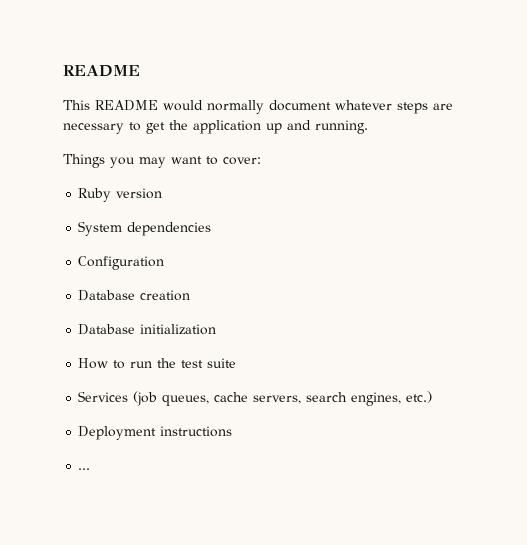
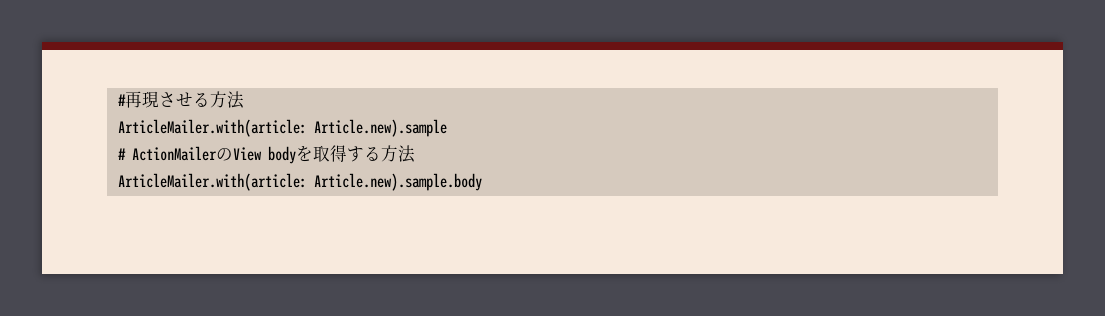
[63,65,140,77] [63,100,453,114] [63,120,368,134] [63,154,261,168] [78,188,163,202] [78,221,212,236] [78,256,165,270] [78,290,191,301] [78,324,217,335] [78,358,237,369] [78,391,433,406] [78,426,233,440] [78,468,91,470] README // This README would normally document whatever steps are necessary to get the application up and running. // Things you may want to cover: // Ruby version // System dependencies // Configuration // Database creation // Database initialization // How to run the test suite // Services (job queues, cache servers, search engines, etc.) // Deployment instructions // ... -> [117,91,244,109] [117,119,447,137] [117,145,415,164] [117,173,482,191] #再現させる方法 // ArticleMailer.with(article: Article.new).sample // # ActionMailerのView bodyを取得する方法 // ArticleMailer.with(article: Article.new).sample.body

